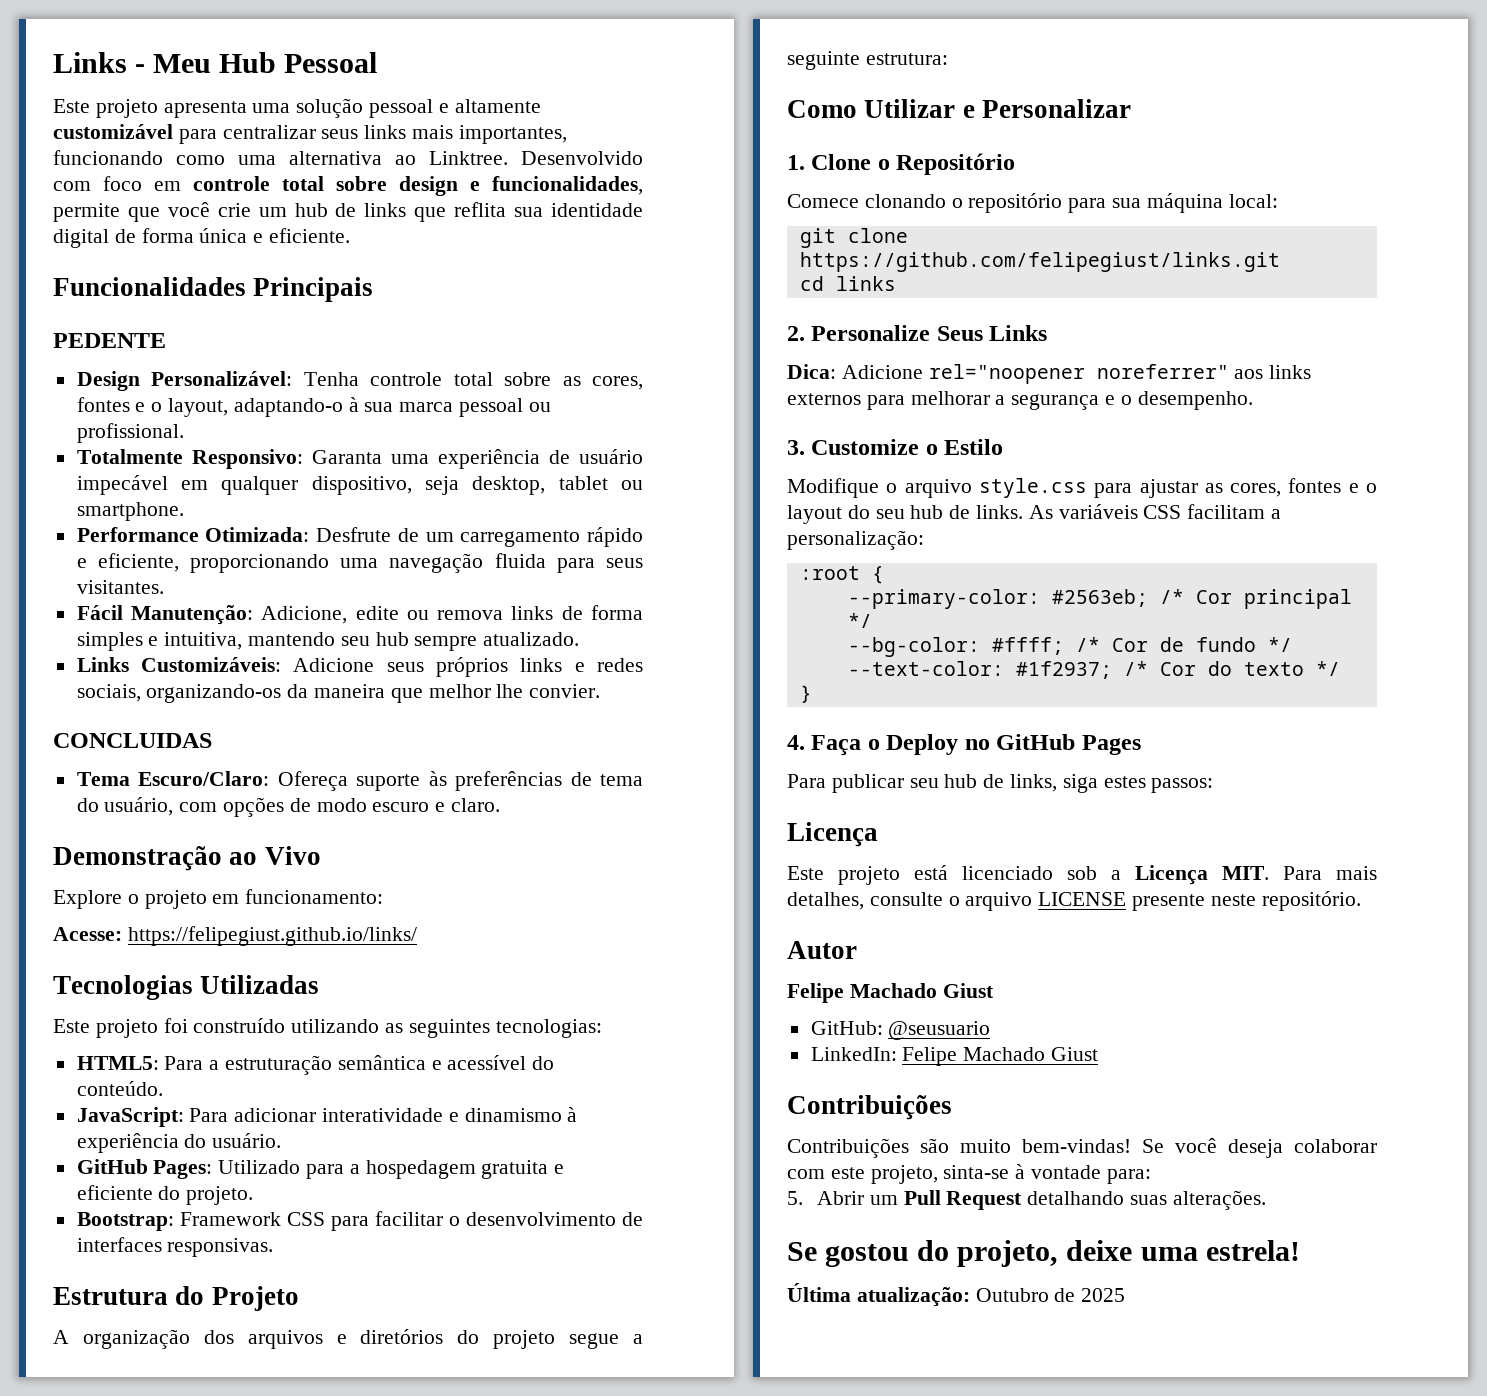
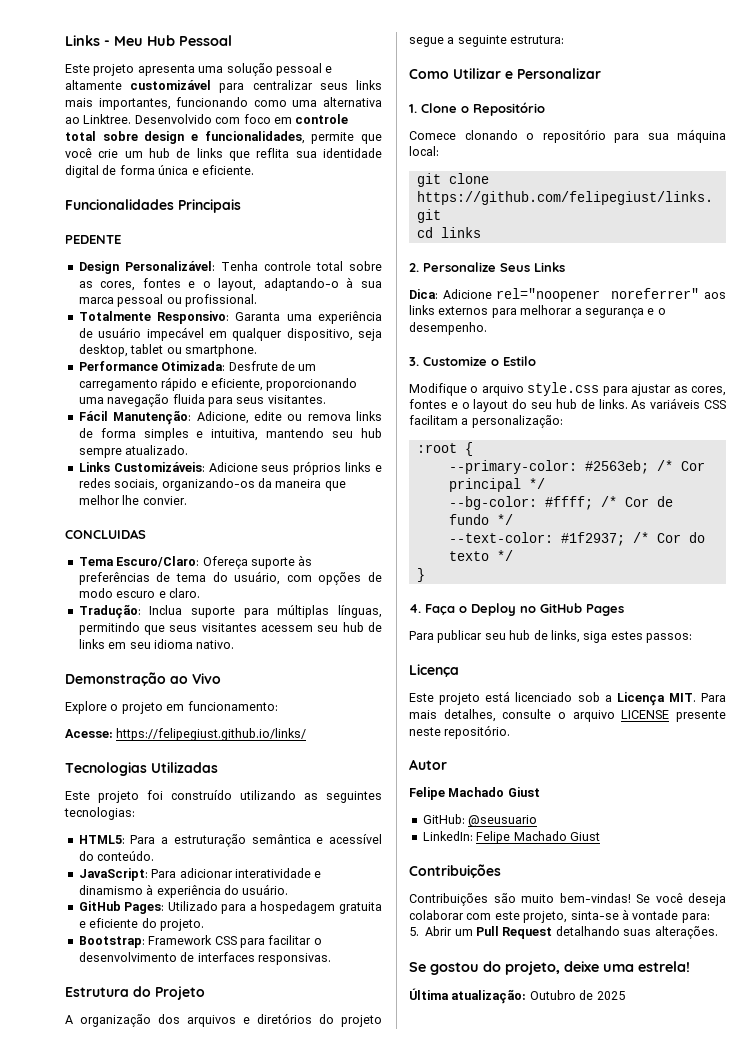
(501, 805) none -> [78,604,382,619] [78,622,382,635] [78,639,235,649] // Tradução: Inclua suporte para múltiplas línguas, permitindo que seus visitantes acessem seu hub de links em seu idioma nativo.

